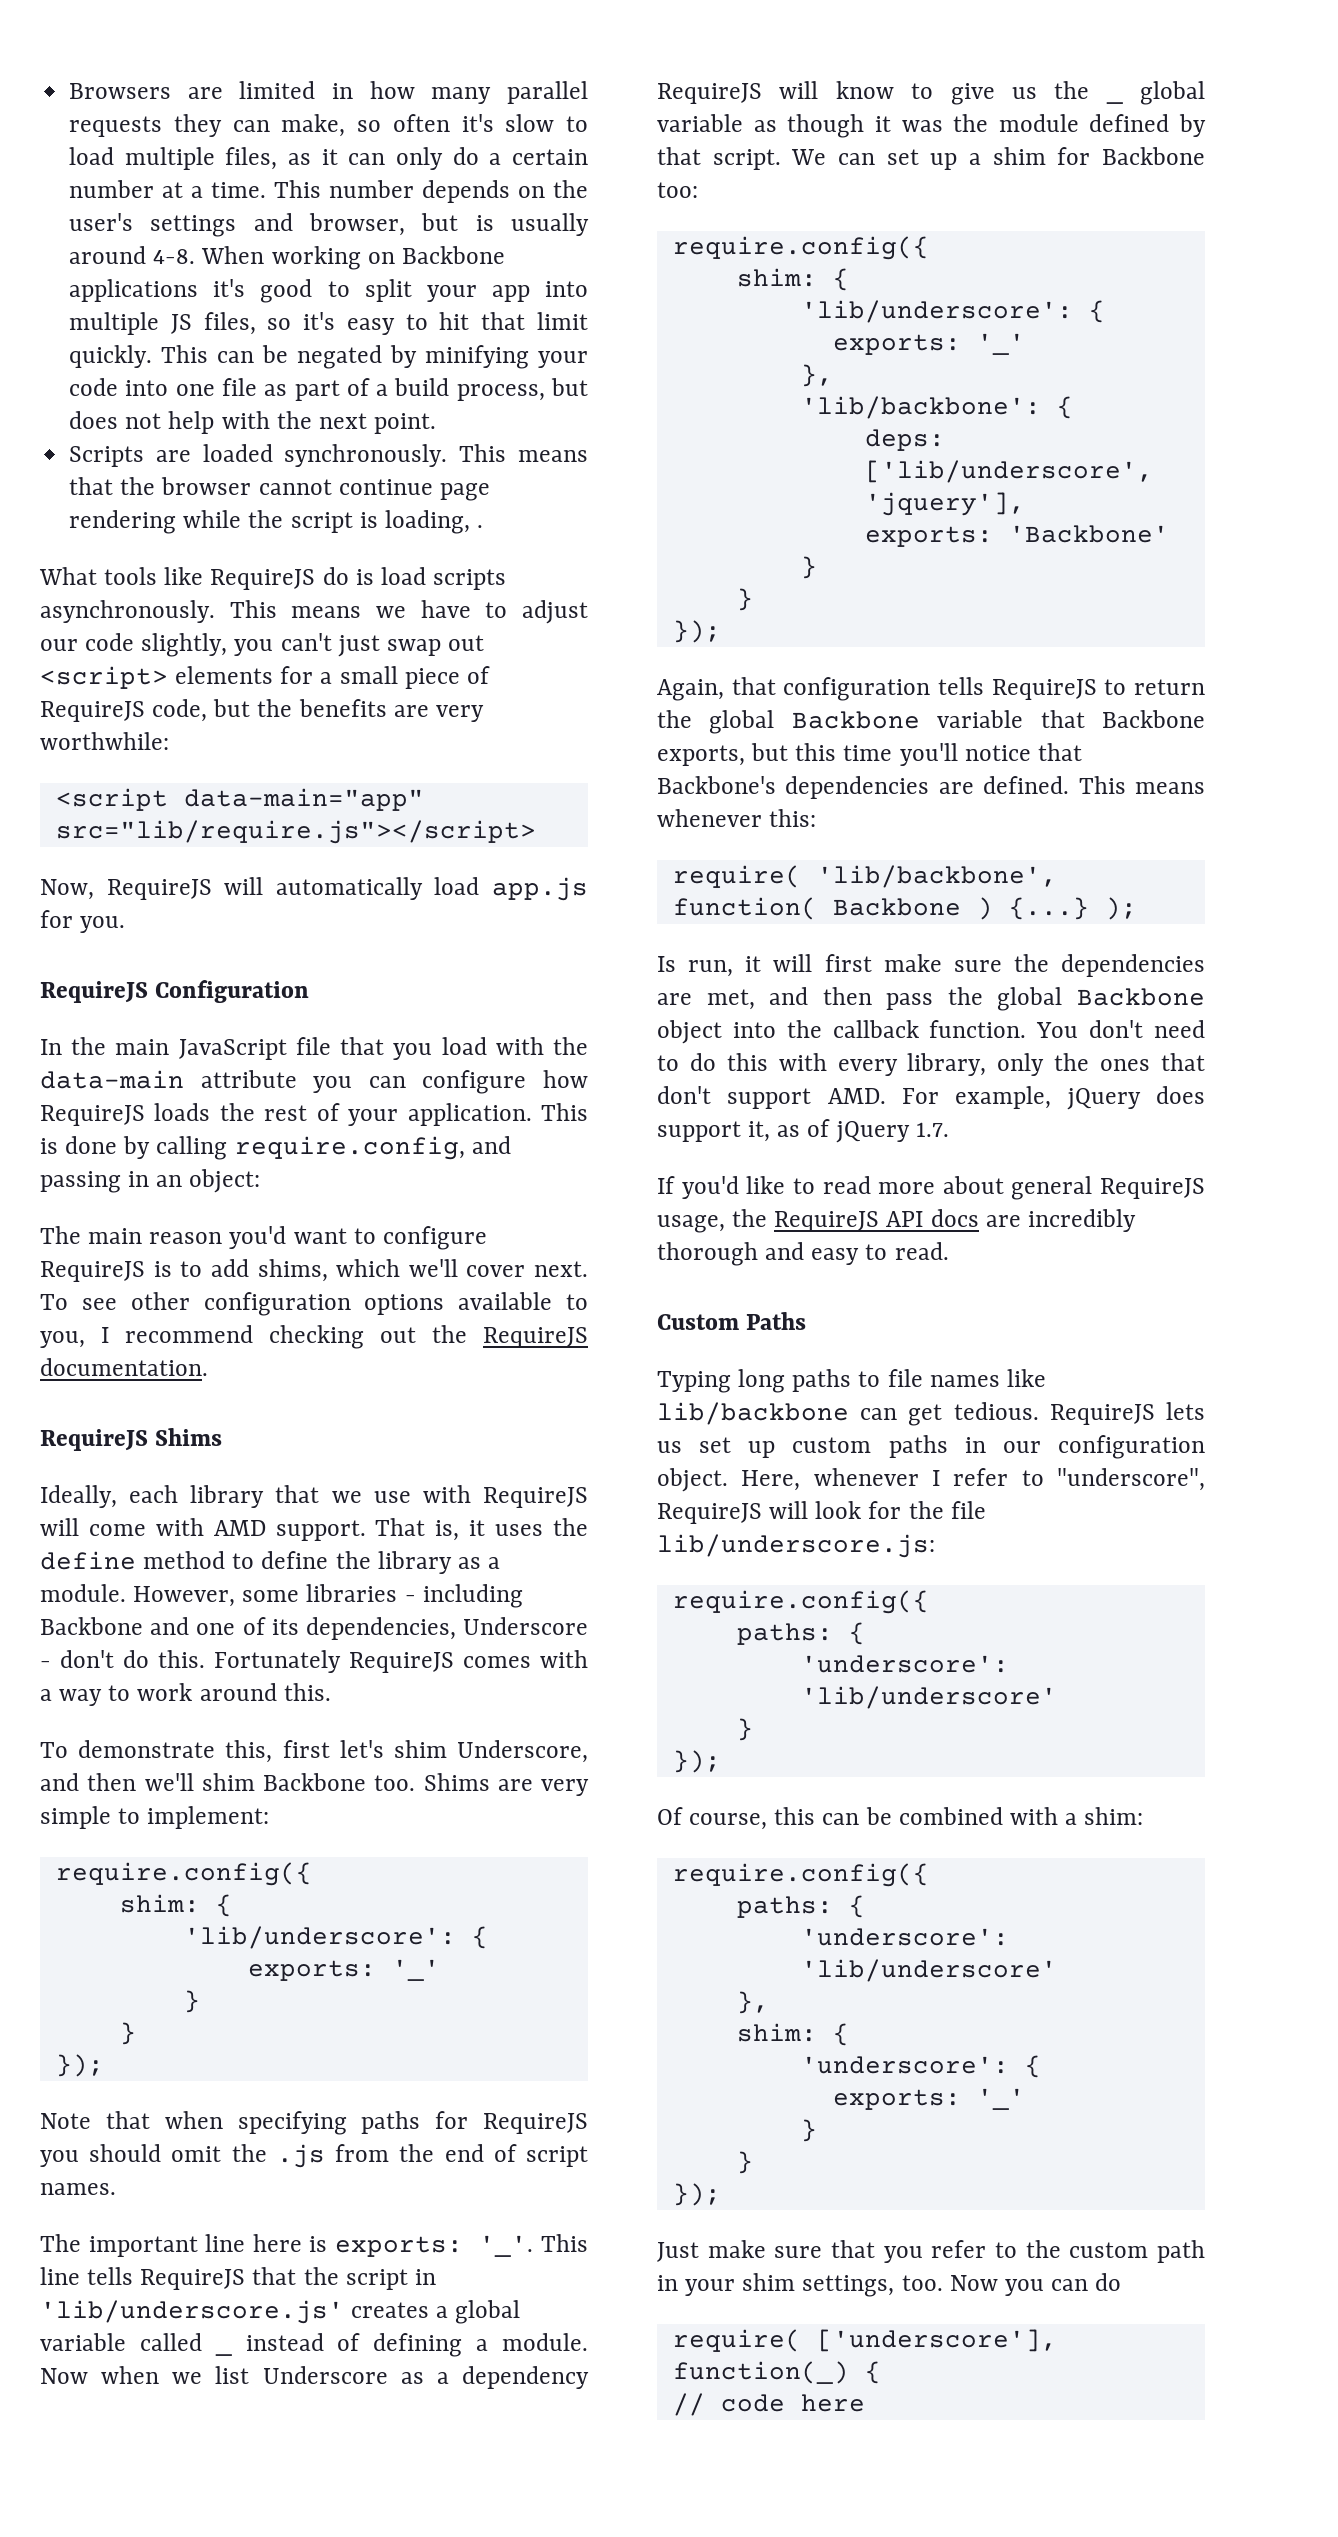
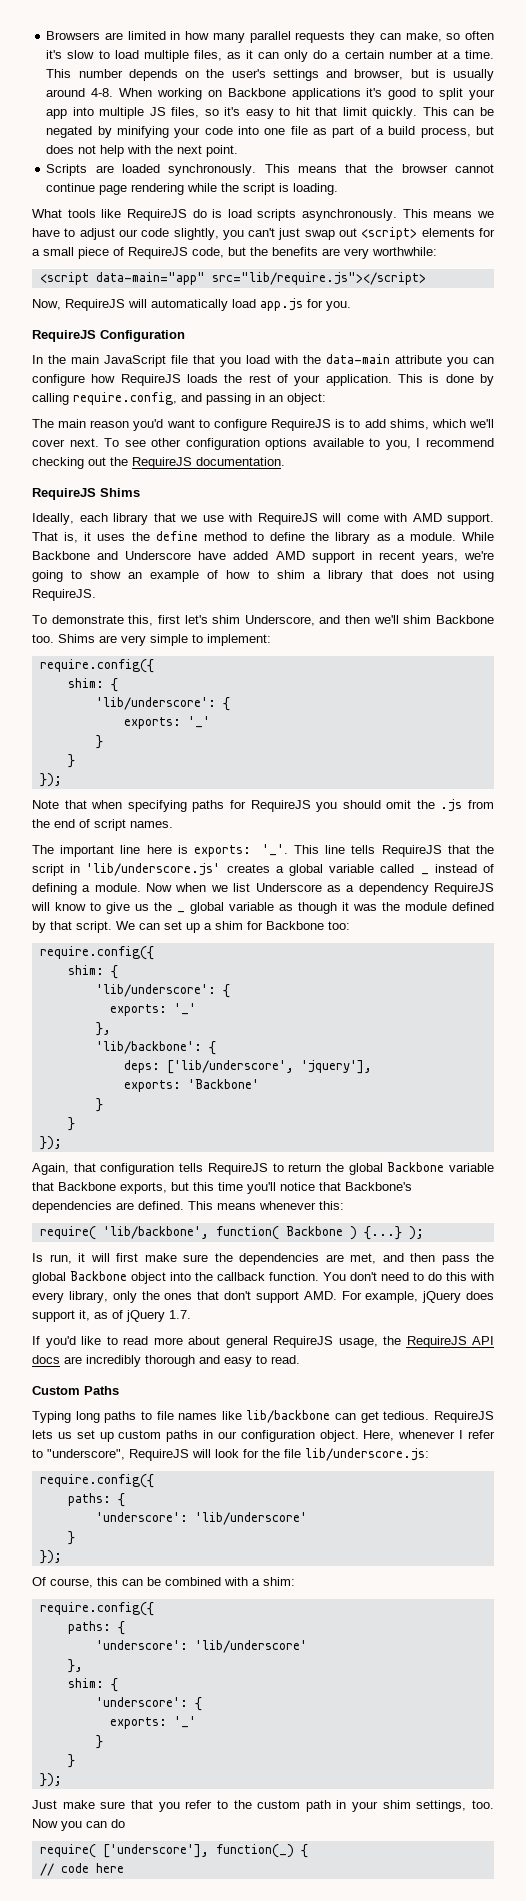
[384,510,484,534] loading, . -> [293,183,339,195] loading.
[133,1584,523,1608] [40,1617,588,1640] [40,1650,588,1673] [40,1683,331,1706] However, some libraries - including Backbone and one of its dependencies, Underscore - don't do this. Fortunately RequireJS comes with a way to work around this. -> [462,532,495,541] [32,551,495,563] [32,570,494,582] [32,589,96,601] While Backbone and Underscore have added AMD support in recent years, we're going to show an example of how to shim a library that does not using RequireJS.

